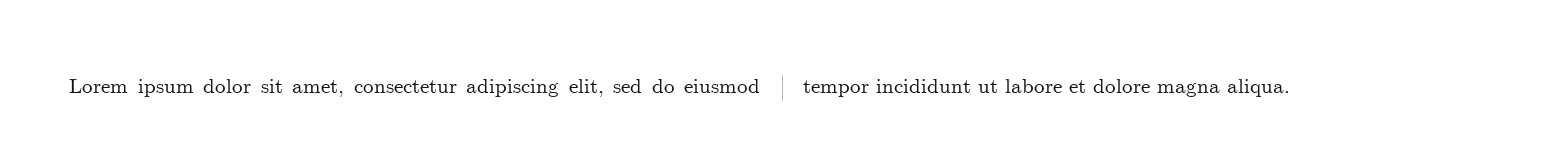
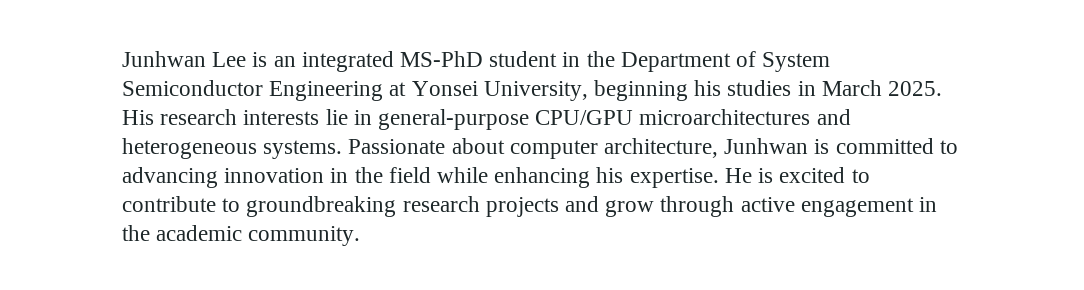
[69,79,1290,97] Lorem ipsum dolor sit amet, consectetur adipiscing elit, sed do eiusmod tempor incididunt ut labore et dolore magna aliqua. -> [122,51,831,72] [122,80,943,101] [122,109,851,130] [122,138,958,159] [122,167,870,188] [122,196,938,217] [122,225,361,246] Junhwan Lee is an integrated MS-PhD student in the Department of System Semiconductor Engineering at Yonsei University, beginning his studies in March 2025. His research interests lie in general-purpose CPU/GPU microarchitectures and heterogeneous systems. Passionate about computer architecture, Junhwan is committed to advancing innovation in the field while enhancing his expertise. He is excited to contribute to groundbreaking research projects and grow through active engagement in the academic community.

